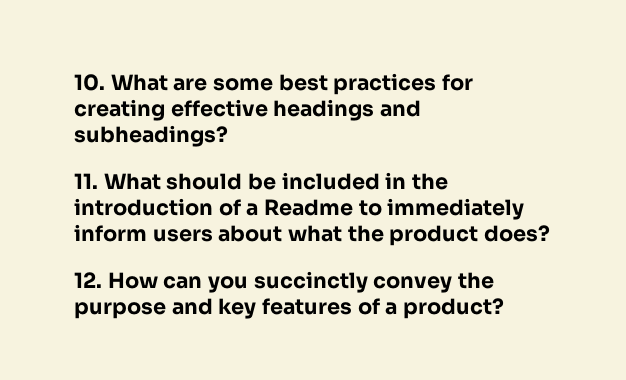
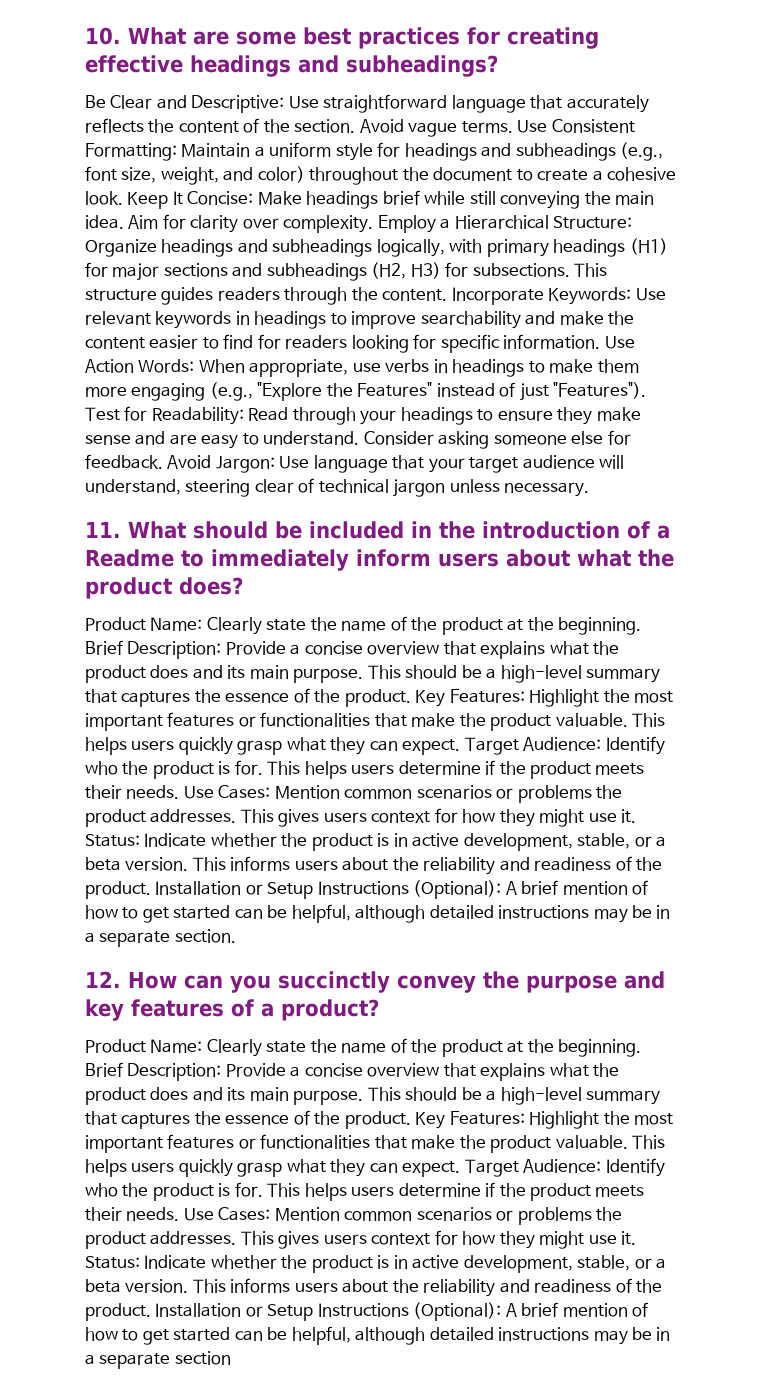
(228, 136) none -> [85,94,649,113] [85,118,635,137] [85,142,664,161] [85,166,676,185] [85,190,655,209] [85,214,633,233] [85,238,668,257] [85,262,608,281] [85,287,666,305] [85,311,635,329] [85,334,635,353] [85,359,639,377] [85,382,647,401] [85,406,641,425] [85,430,631,449] [85,454,625,473] [85,478,590,497] // Be Clear and Descriptive: Use straightforward language that accurately reflects the content of the section. Avoid vague terms. Use Consistent Formatting: Maintain a uniform style for headings and subheadings (e.g., font size, weight, and color) throughout the document to create a cohesive look. Keep It Concise: Make headings brief while still conveying the main idea. Aim for clarity over complexity. Employ a Hierarchical Structure: Organize headings and subheadings logically, with primary headings (H1) for major sections and subheadings (H2, H3) for subsections. This structure guides readers through the content. Incorporate Keywords: Use relevant keywords in headings to improve searchability and make the content easier to find for readers looking for specific information. Use Action Words: When appropriate, use verbs in headings to make them more engaging (e.g., "Explore the Features" instead of just "Features"). Test for Readability: Read through your headings to ensure they make sense and are easy to understand. Consider asking someone else for feedback. Avoid Jargon: Use language that your target audience will understand, steering clear of technical jargon unless necessary.
(551, 233) none -> [85,616,642,635] [85,640,620,659] [85,665,660,683] [85,688,674,707] [85,712,666,731] [85,736,665,755] [85,760,645,779] [85,785,623,803] [85,808,637,827] [85,833,667,851] [85,856,662,875] [85,880,649,899] [85,904,671,923] [85,929,236,947] // Product Name: Clearly state the name of the product at the beginning. Brief Description: Provide a concise overview that explains what the product does and its main purpose. This should be a high-level summary that captures the essence of the product. Key Features: Highlight the most important features or functionalities that make the product valuable. This helps users quickly grasp what they can expect. Target Audience: Identify who the product is for. This helps users determine if the product meets their needs. Use Cases: Mention common scenarios or problems the product addresses. This gives users context for how they might use it. Status: Indicate whether the product is in active development, stable, or a beta version. This informs users about the reliability and readiness of the product. Installation or Setup Instructions (Optional): A brief mention of how to get started can be helpful, although detailed instructions may be in a separate section.
(505, 308) none -> [85,1038,642,1057] [85,1062,620,1081] [85,1087,660,1105] [85,1110,674,1129] [85,1134,666,1153] [85,1158,665,1177] [85,1182,645,1201] [85,1207,623,1225] [85,1230,637,1249] [85,1255,667,1273] [85,1278,662,1297] [85,1302,649,1321] [85,1326,671,1345] [85,1351,231,1369] // Product Name: Clearly state the name of the product at the beginning. Brief Description: Provide a concise overview that explains what the product does and its main purpose. This should be a high-level summary that captures the essence of the product. Key Features: Highlight the most important features or functionalities that make the product valuable. This helps users quickly grasp what they can expect. Target Audience: Identify who the product is for. This helps users determine if the product meets their needs. Use Cases: Mention common scenarios or problems the product addresses. This gives users context for how they might use it. Status: Indicate whether the product is in active development, stable, or a beta version. This informs users about the reliability and readiness of the product. Installation or Setup Instructions (Optional): A brief mention of how to get started can be helpful, although detailed instructions may be in a separate section

